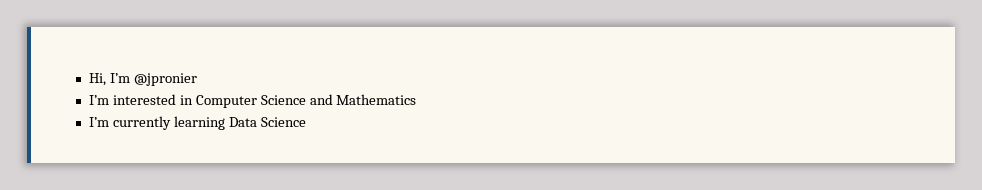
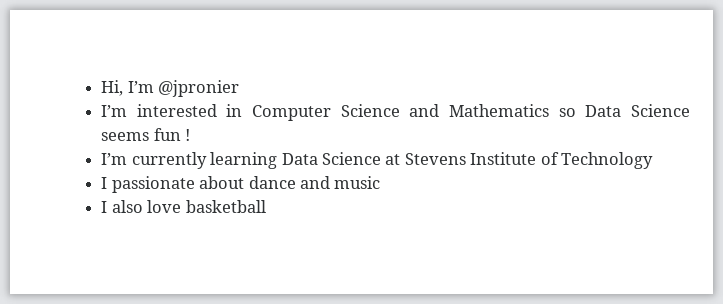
(417, 99) none -> [558,104,690,117] [101,128,191,141] so Data Science seems fun !
(306, 122) none -> [385,152,654,169] [101,176,381,193] [101,200,266,213] at Stevens Institute of Technology // I passionate about dance and music // I also love basketball

